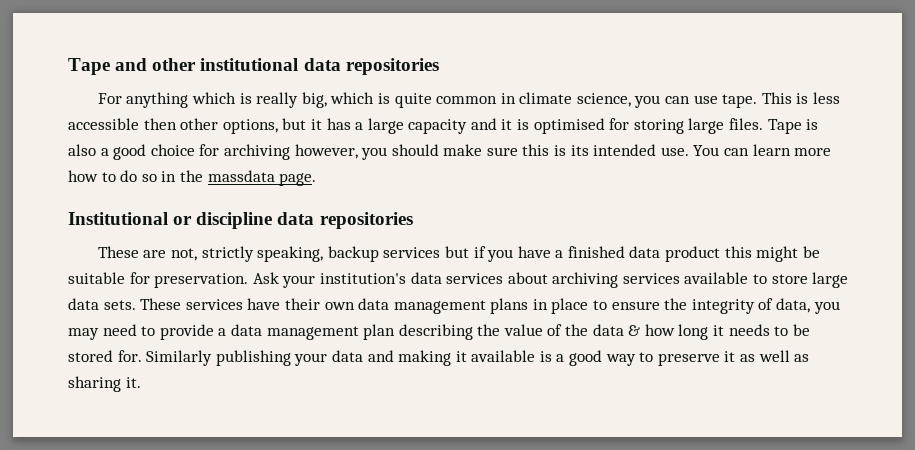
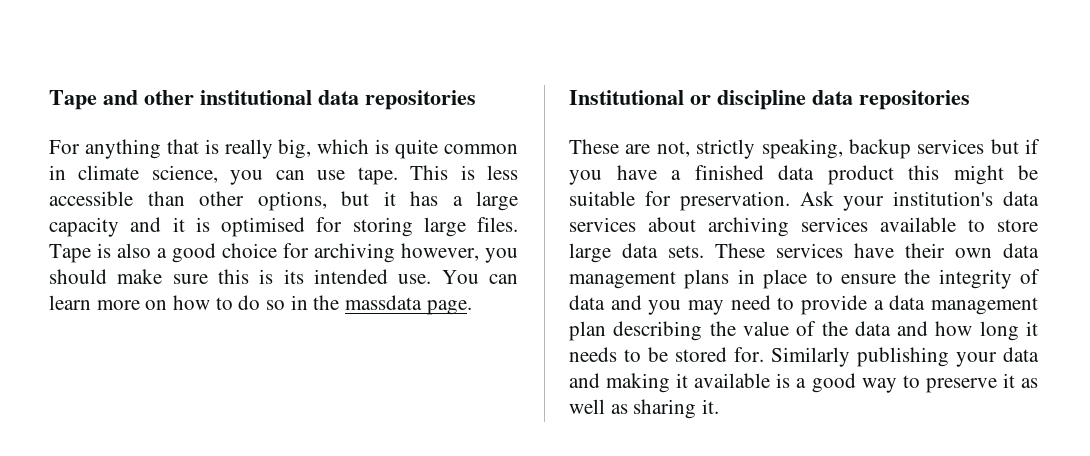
[191,92,236,104] which -> [166,139,199,154] that
[143,118,177,130] then -> [147,191,185,206] than
(832, 152) none -> [145,300,168,310] on
[776,298,811,313] data, -> [569,295,642,310] data and
[628,325,641,336] & -> [897,321,929,336] and

